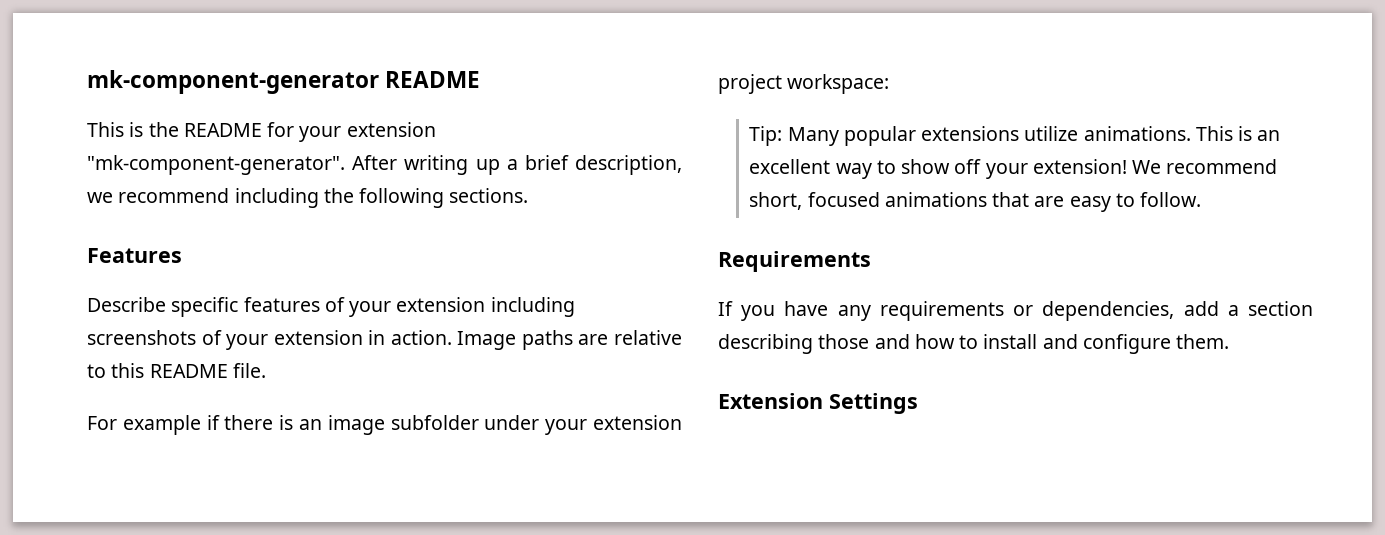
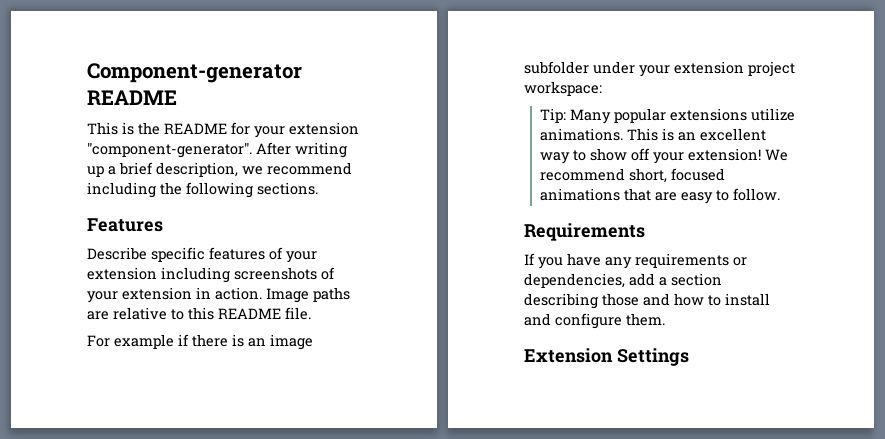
[87,70,379,94] mk-component-generator -> [87,63,302,83] Component-generator
[87,155,345,175] "mk-component-generator". -> [87,142,252,158] "component-generator".

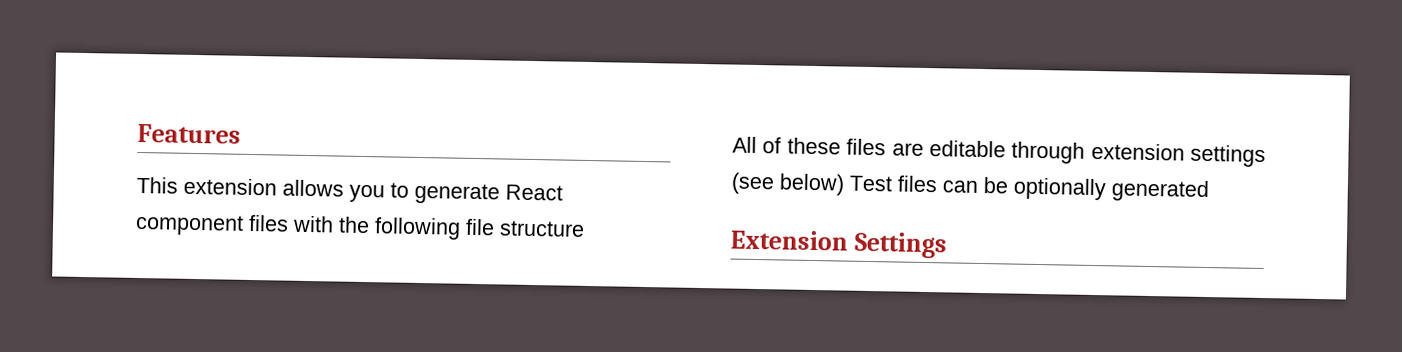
[87,63,302,83] [87,90,177,105] [87,122,359,138] [87,142,347,158] [87,162,352,177] [87,182,318,198] [87,218,163,232] [87,247,317,263] [87,267,335,283] [87,287,350,303] [87,307,311,320] [87,334,313,350] [524,61,795,77] [524,81,602,96] [540,108,796,124] [540,128,767,141] [540,148,789,164] [540,168,726,183] [540,188,781,204] [524,223,645,241] [524,253,747,269] [524,273,722,288] [524,293,770,309] [524,313,665,329] Component-generator README // This is the README for your extension "component-generator". After writing up a brief description, we recommend including the following sections. // Features // Describe specific features of your extension including screenshots of your extension in action. Image paths are relative to this README file. // For example if there is an image subfolder under your extension project workspace: // Tip: Many popular extensions utilize animations. This is an excellent way to show off your extension! We recommend short, focused animations that are easy to follow. // Requirements // If you have any requirements or dependencies, add a section describing those and how to install and configure them. -> [137,123,241,144] [136,176,563,205] [135,213,585,240] [732,136,1266,168] [731,172,1209,203] Features // This extension allows you to generate React component files with the following file structure // All of these files are editable through extension settings (see below) Test files can be optionally generated

